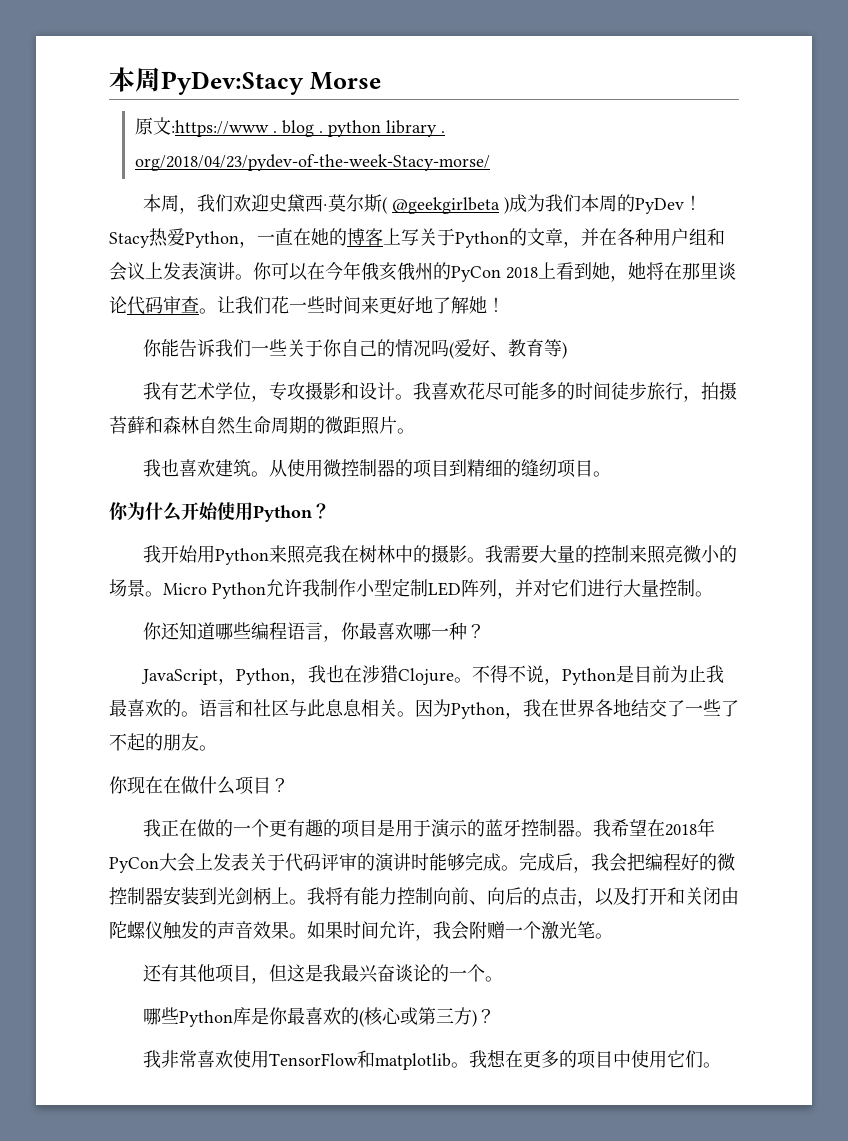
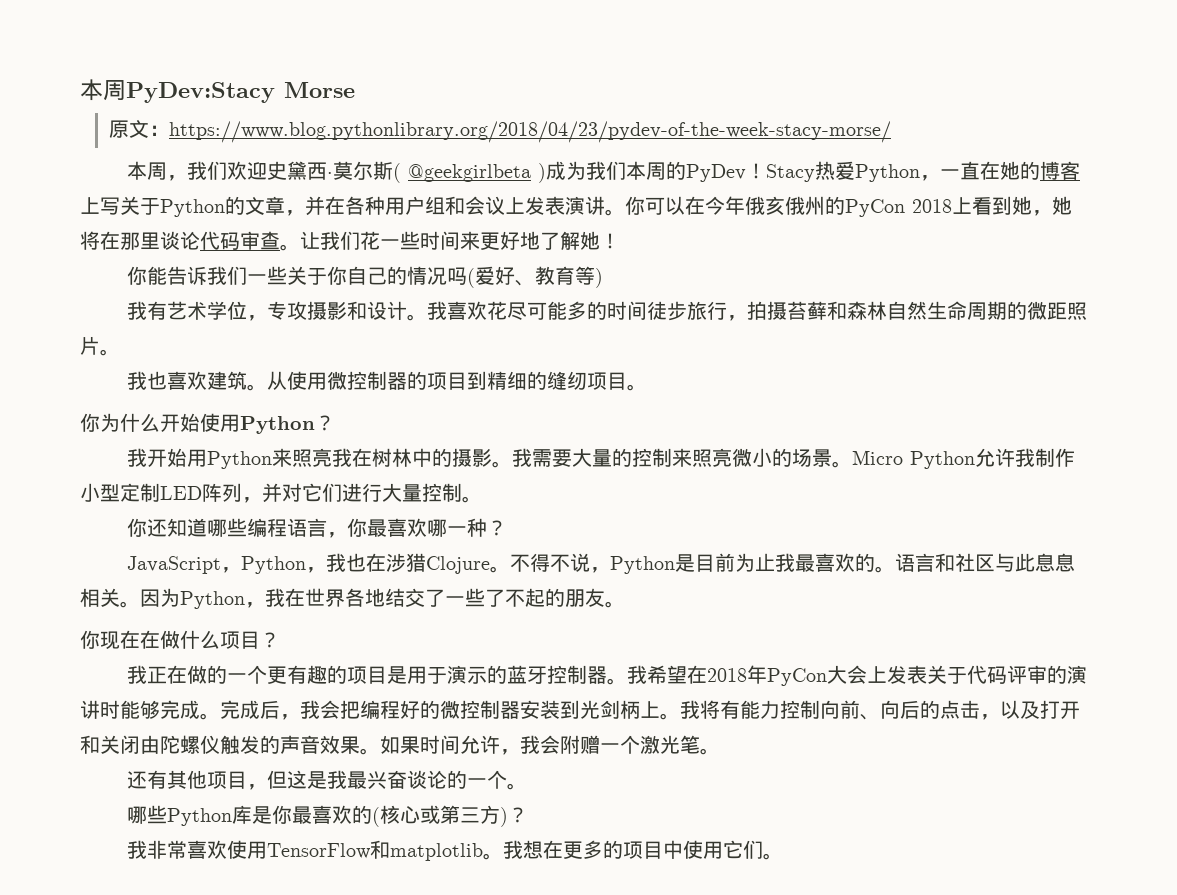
[170,120,445,137] [134,154,490,171] :https://www . blog . python library . org/2018/04/23/pydev-of-the-week-Stacy-morse/ -> [148,121,891,143] ：https://www.blog.pythonlibrary.org/2018/04/23/pydev-of-the-week-stacy-morse/

